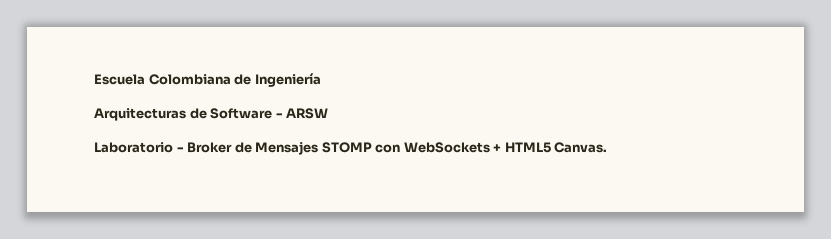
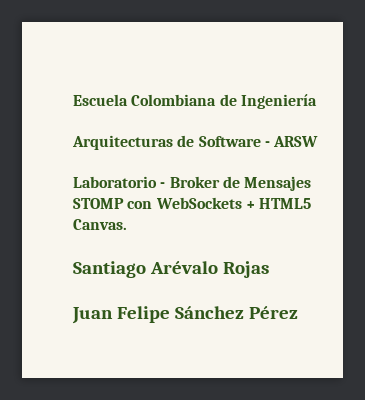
(608, 147) none -> [73,261,270,278] [72,306,299,324] // Santiago Arévalo Rojas // Juan Felipe Sánchez Pérez

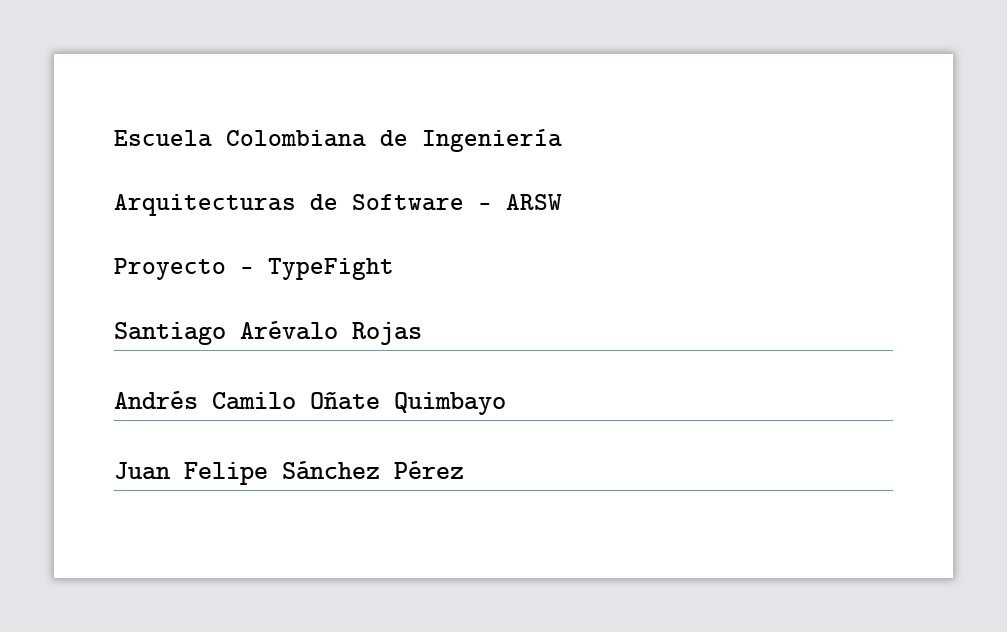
[73,176,312,191] [73,197,312,209] [73,219,127,230] Laboratorio - Broker de Mensajes STOMP con WebSockets + HTML5 Canvas. -> [114,258,394,280] Proyecto - TypeFight
(270, 269) none -> [114,391,506,415] // Andrés Camilo Oñate Quimbayo

